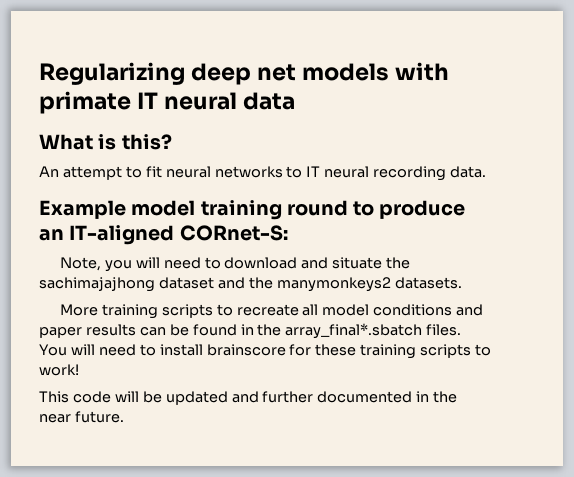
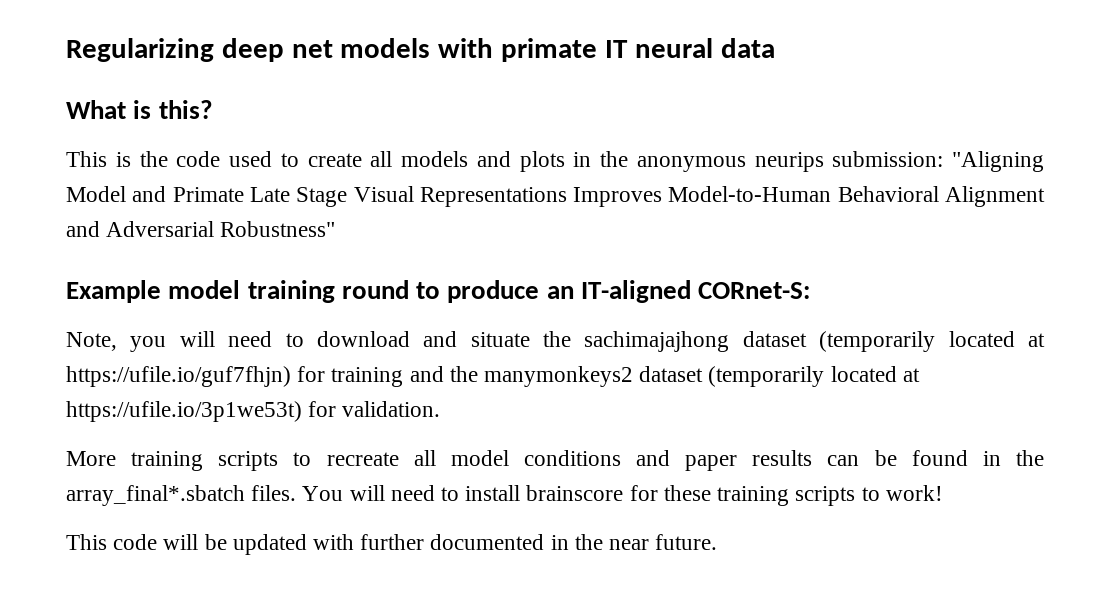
[39,166,487,181] An attempt to fit neural networks to IT neural recording data. -> [66,151,1044,172] [66,186,1045,207] [66,221,336,237] This is the code used to create all models and plots in the anonymous neurips submission: "Aligning Model and Primate Late Stage Visual Representations Improves Model-to-Human Behavioral Alignment and Adversarial Robustness"
[217,277,462,292] and the manymonkeys2 datasets. -> [819,331,1045,352] [66,366,920,387] [66,401,441,422] (temporarily located at https://ufile.io/guf7fhjn) for training and the manymonkeys2 dataset (temporarily located at https://ufile.io/3p1we53t) for validation.
[231,391,259,403] and -> [313,534,355,550] with

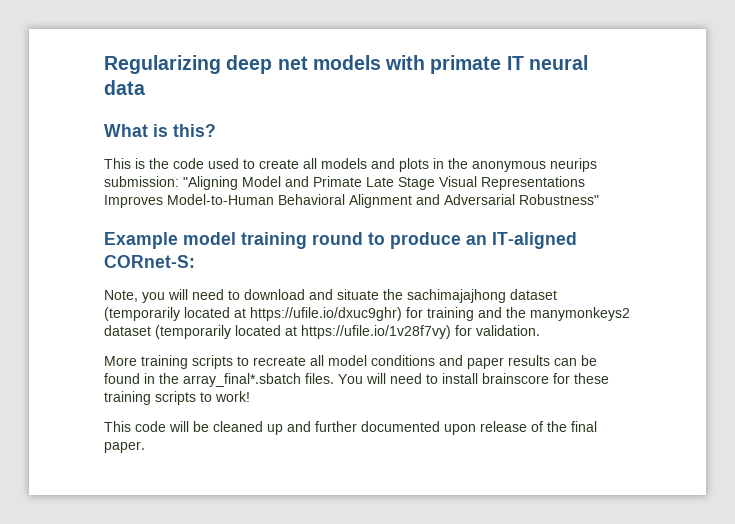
[66,366,291,387] https://ufile.io/guf7fhjn) -> [250,307,402,321] https://ufile.io/dxuc9ghr)
[66,401,302,422] https://ufile.io/3p1we53t) -> [301,325,451,339] https://ufile.io/1v28f7vy)
[232,534,718,555] updated with further documented in the near future. -> [213,421,597,435] [104,441,145,453] cleaned up and further documented upon release of the final paper.

